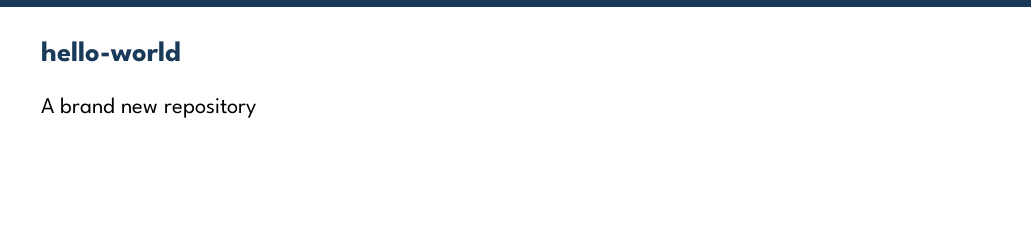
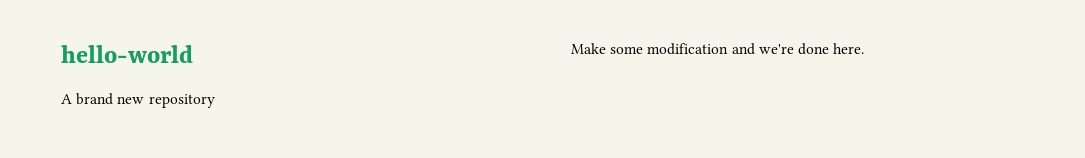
(257, 108) none -> [571,43,865,55] // Make some modification and we're done here.

